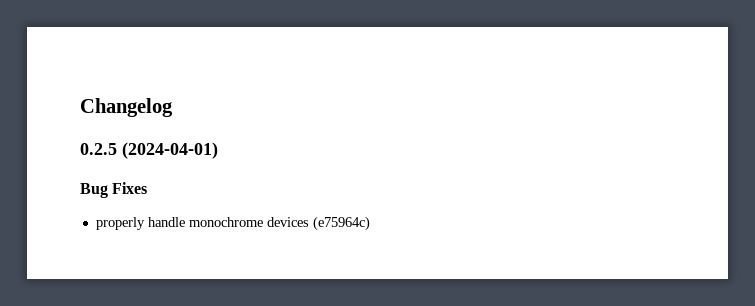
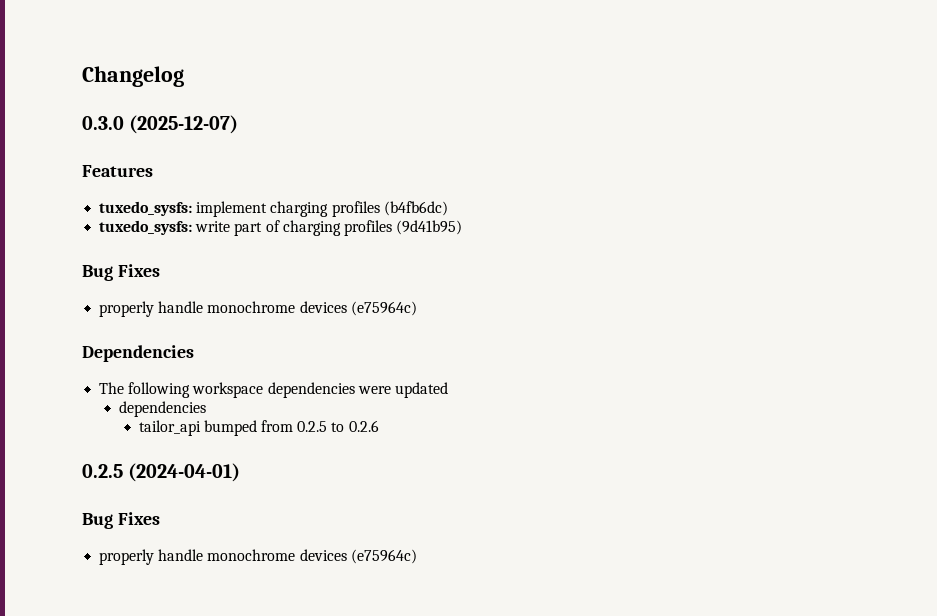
(173, 107) none -> [82,115,239,134] [82,165,153,177] [99,201,448,217] [99,220,463,236] [82,264,160,281] [99,301,417,317] [82,345,194,362] [99,382,448,398] [118,401,206,417] [138,420,379,436] // 0.3.0 (2025-12-07) // Features // tuxedo_sysfs: implement charging profiles (b4fb6dc) // tuxedo_sysfs: write part of charging profiles (9d41b95) // Bug Fixes // properly handle monochrome devices (e75964c) // Dependencies // The following workspace dependencies were updated // dependencies // tailor_api bumped from 0.2.5 to 0.2.6

